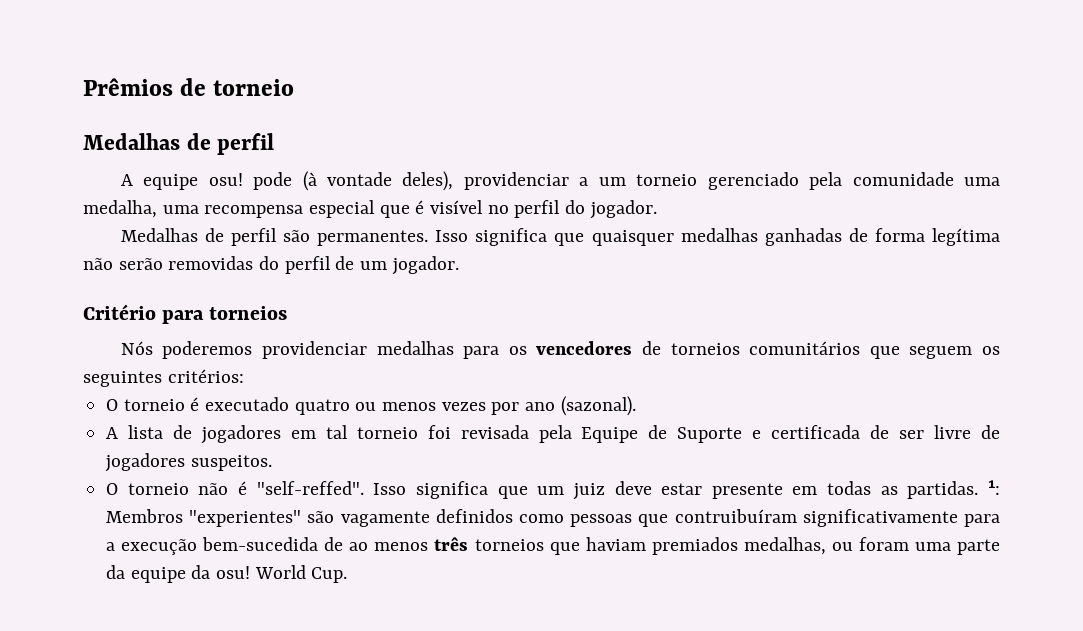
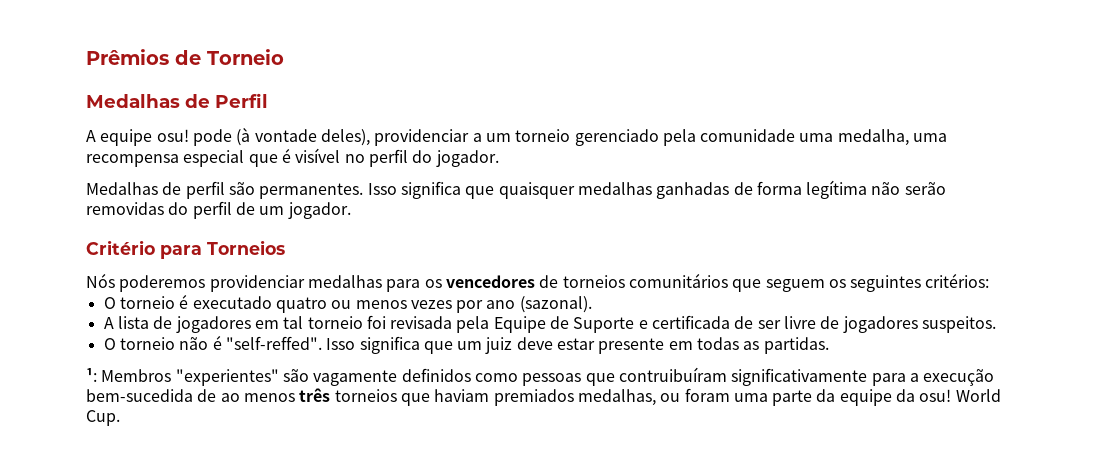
[213,79,295,96] [83,133,275,155] torneio // Medalhas de perfil -> [207,49,284,65] [86,93,268,108] Torneio // Medalhas de Perfil
[209,306,288,320] torneios -> [207,240,285,255] Torneios
(979, 490) none -> (829, 345) //

